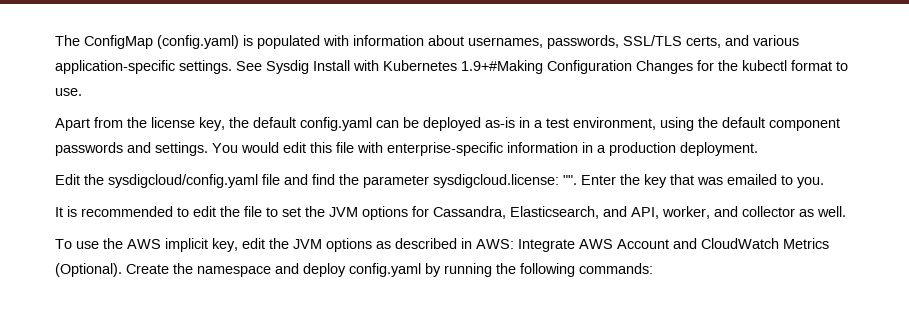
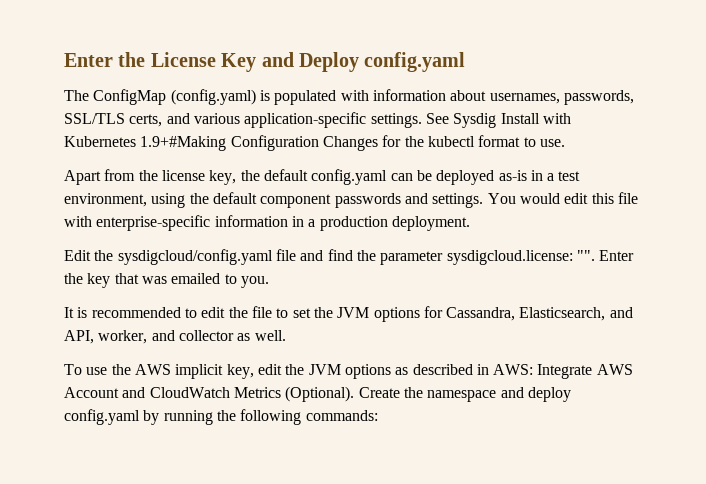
(55, 40) none -> [64,52,466,72] Enter the License Key and Deploy config.yaml //

